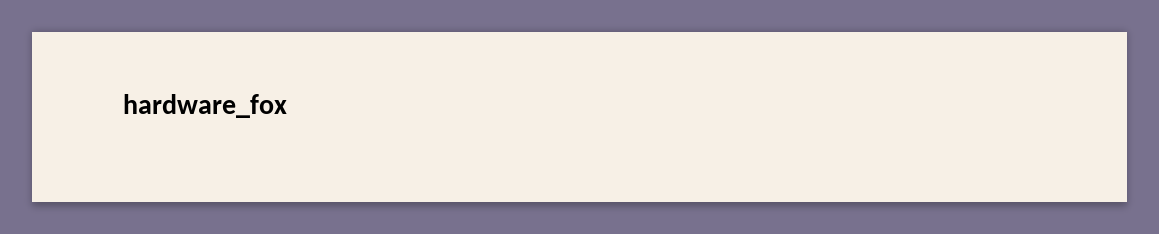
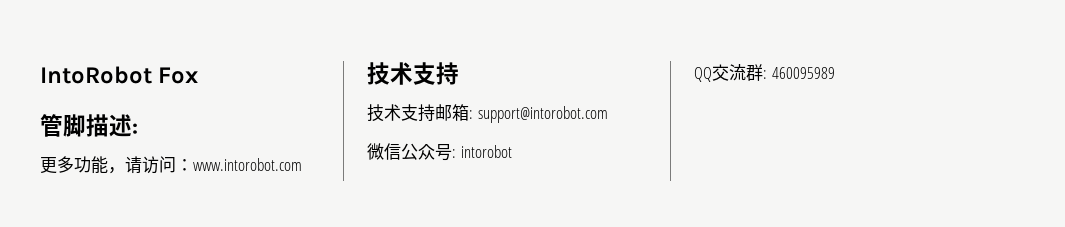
[123,94,287,118] hardware_fox -> [40,66,199,84] [40,114,138,137] [40,156,302,174] [367,62,459,85] [367,104,608,123] [367,143,512,161] [694,64,835,82] IntoRobot Fox // 管脚描述: // 更多功能，请访问：www.intorobot.com // 技术支持 // 技术支持邮箱: support@intorobot.com // 微信公众号: intorobot // QQ交流群: 460095989

